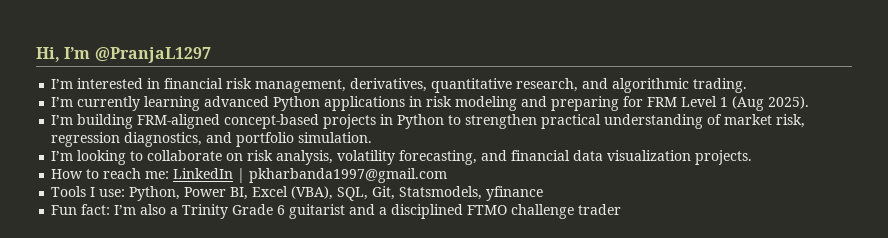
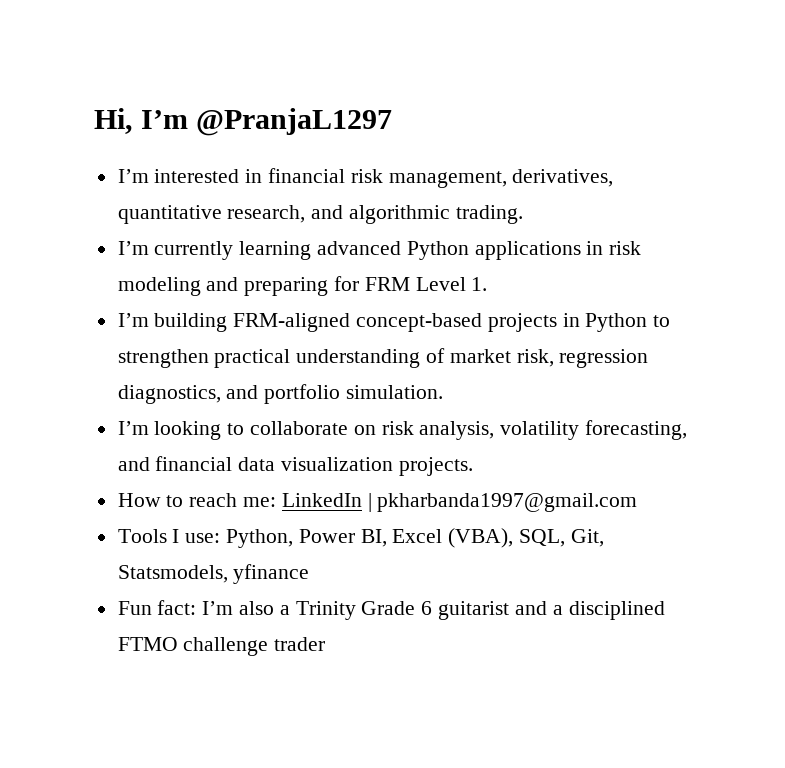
[720,96,810,111] 1 (Aug 2025). -> [471,277,488,291] 1.

